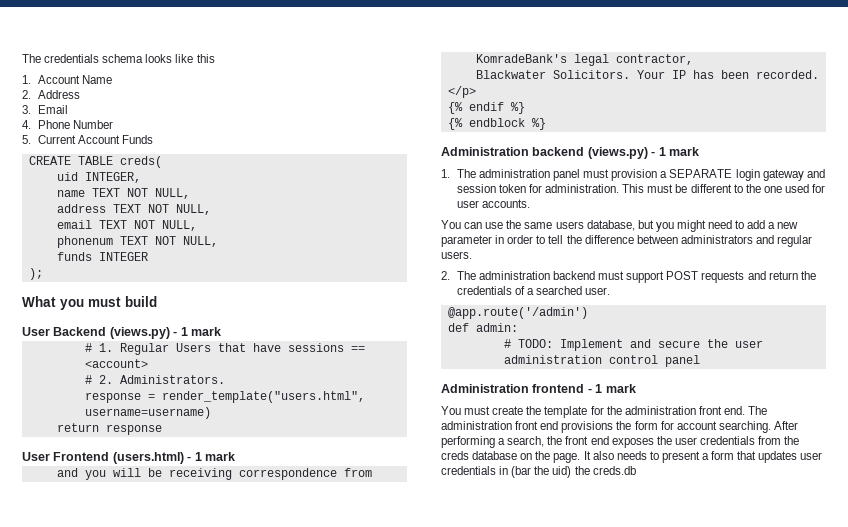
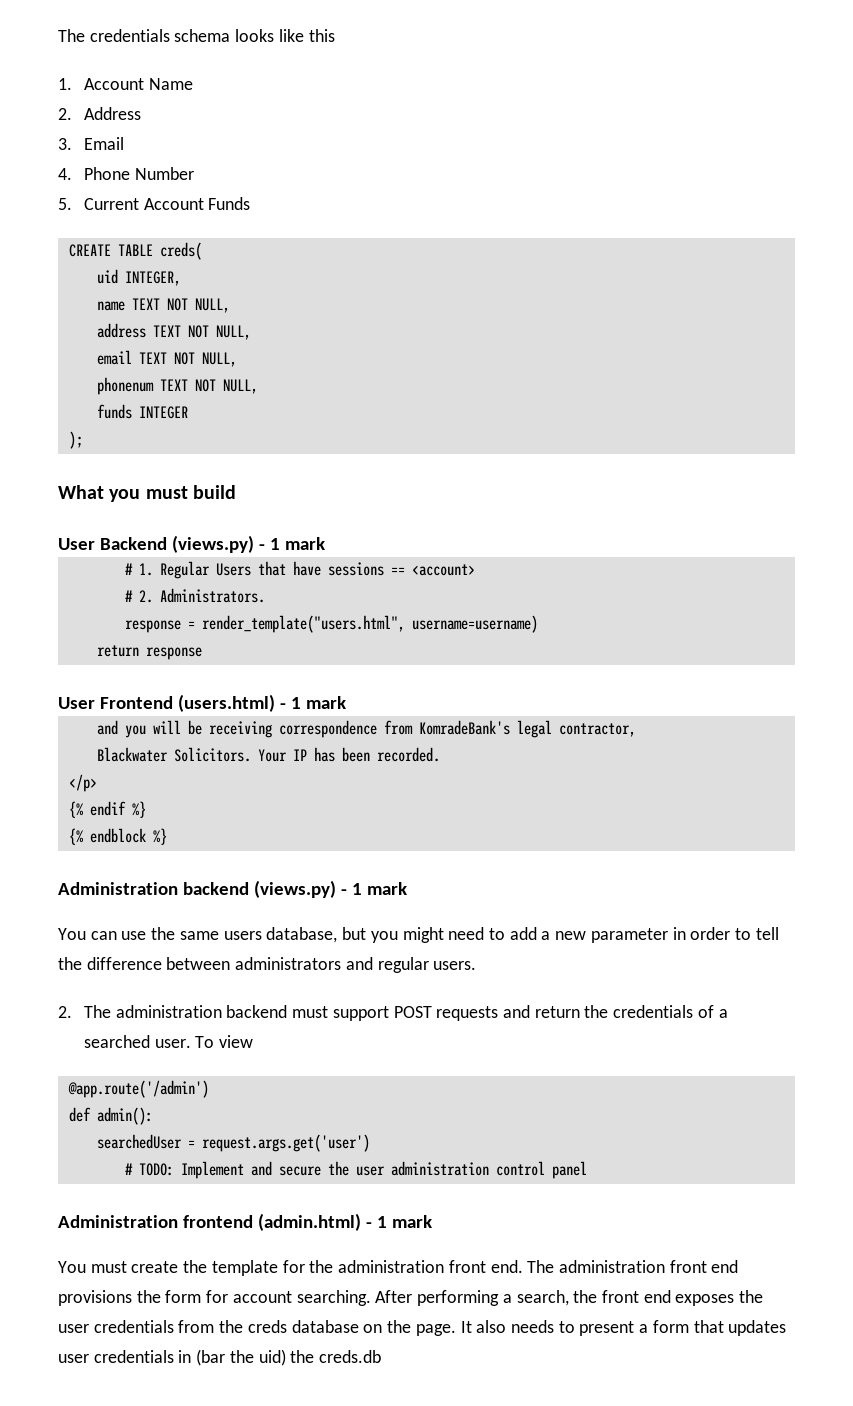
[441,169,825,181] [456,184,826,193] [456,199,530,208] // 1. The administration panel must provision a SEPARATE login gateway and session token for administration. This must be different to the one used for user accounts. -> (407, 888) none
(611, 291) none -> [195,1035,254,1048] To view
[475,323,518,332] admin: -> [96,1107,153,1125] [96,1134,370,1152] admin(): // searchedUser = request.args.get('user')
(585, 388) none -> [257,1213,361,1231] (admin.html)

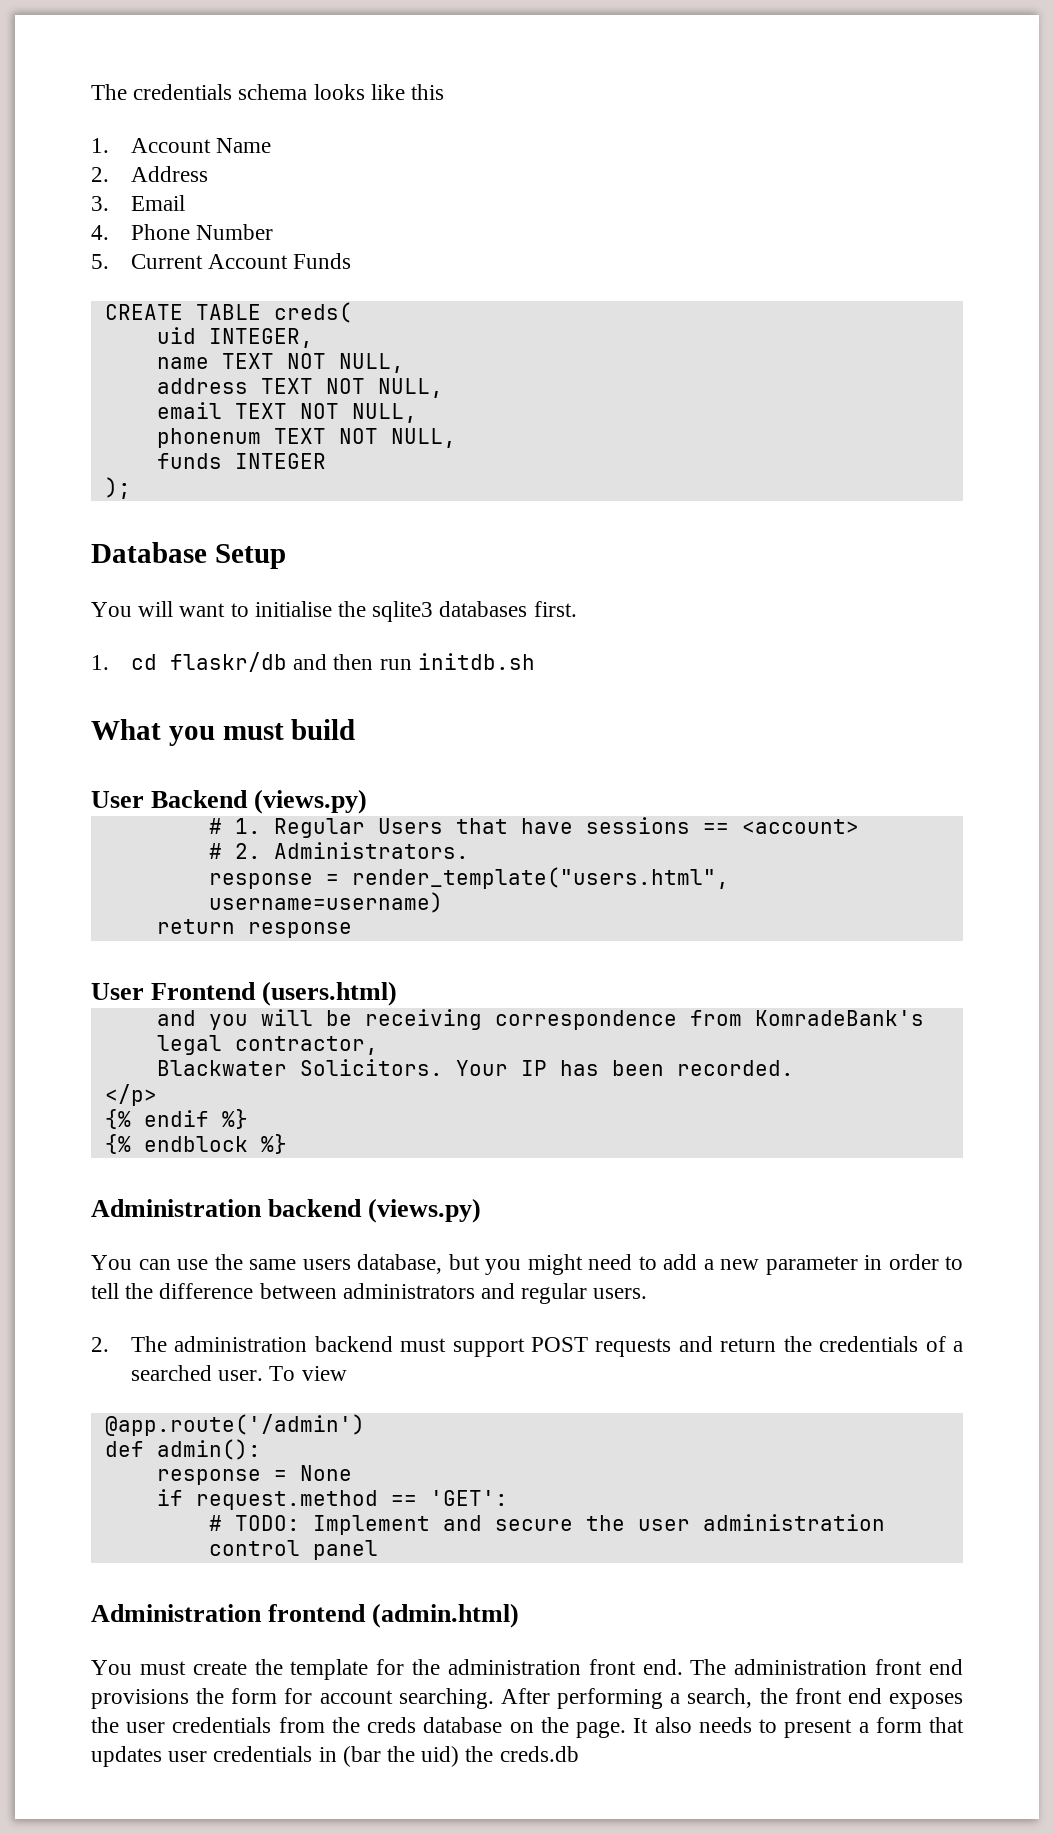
(83, 440) none -> [91,542,286,569] [91,601,577,622] [91,652,535,672] // Database Setup // You will want to initialise the sqlite3 databases first. // 1. cd flaskr/db and then run initdb.sh
[258,537,325,550] - 1 mark -> (368, 801) none
[279,696,346,709] - 1 mark -> (398, 993) none
[340,882,407,895] - 1 mark -> (482, 1210) none
[96,1134,370,1152] searchedUser = request.args.get('user') -> [156,1465,352,1485] [156,1489,508,1510] response = None // if request.method == 'GET':
[365,1215,432,1228] - 1 mark -> (520, 1615) none

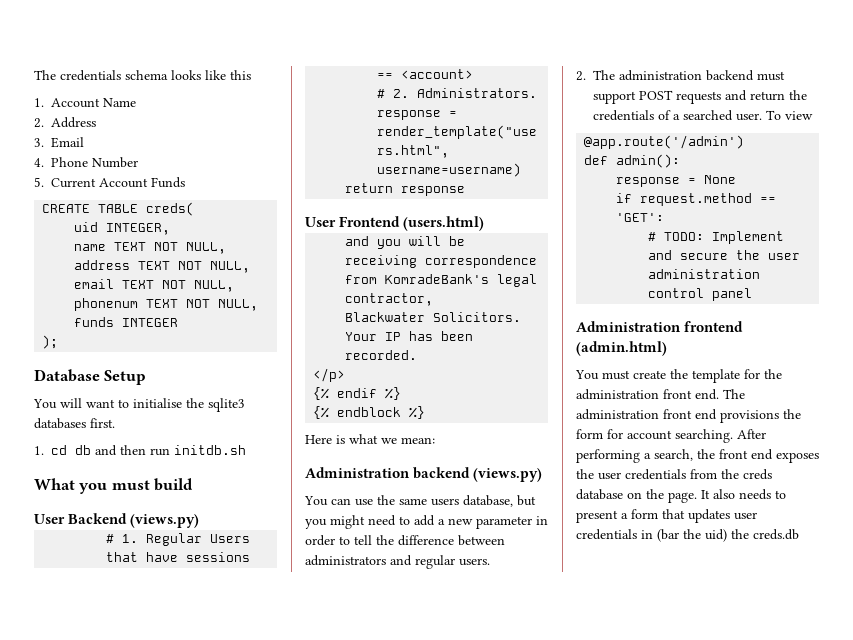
[169,652,287,672] flaskr/db -> [75,445,91,455] db
(287, 1144) none -> [305,434,435,444] // Here is what we mean:

